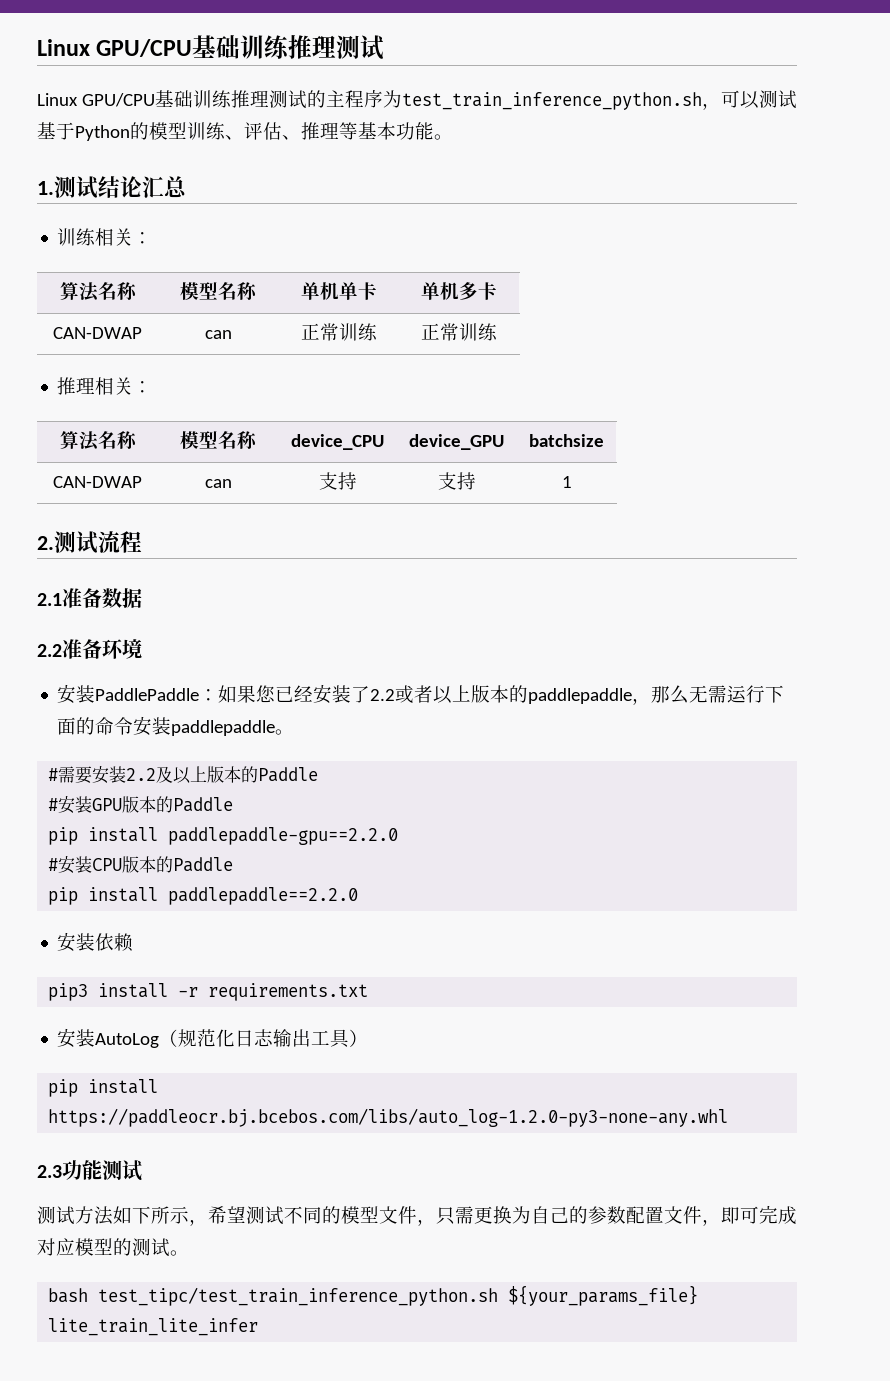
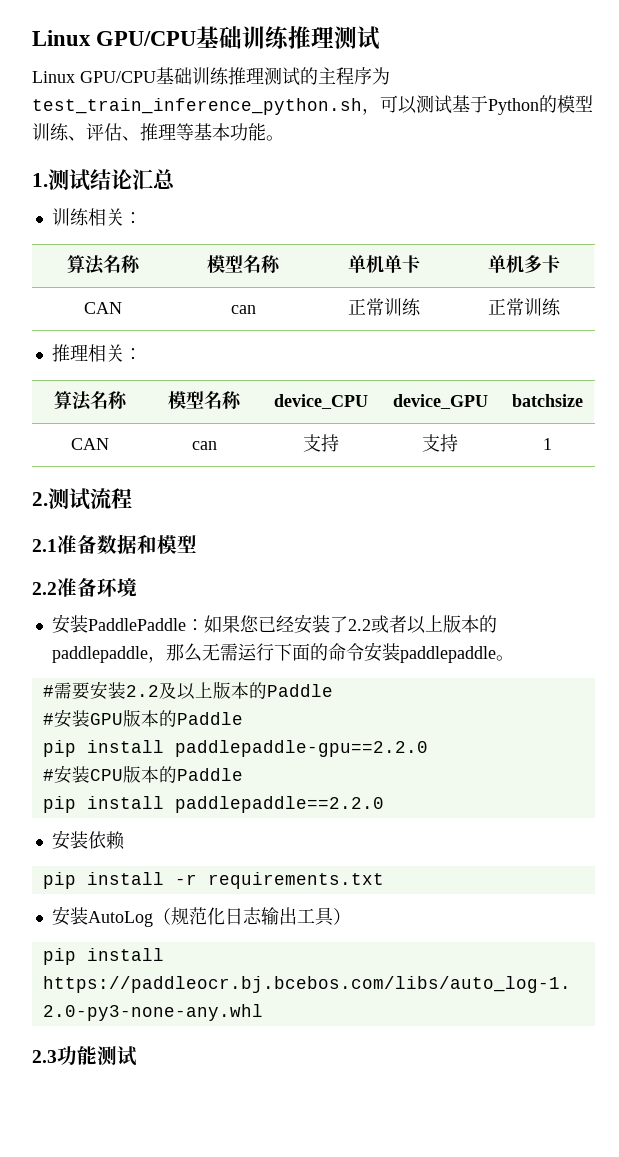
[53,327,142,339] CAN-DWAP -> [83,302,122,314] CAN
[53,476,142,488] CAN-DWAP -> [70,438,109,450] CAN
(142, 598) none -> [137,535,197,554] 和模型
[48,983,89,1001] pip3 -> [42,872,76,889] pip
[37,1205,797,1226] [37,1238,189,1257] [48,1285,699,1306] [48,1318,259,1336] // 测试方法如下所示，希望测试不同的模型文件，只需更换为自己的参数配置文件，即可完成对应模型的测试。 // bash test_tipc/test_train_inference_python.sh ${your_params_file} lite_train_lite_infer -> (137, 1056) none

